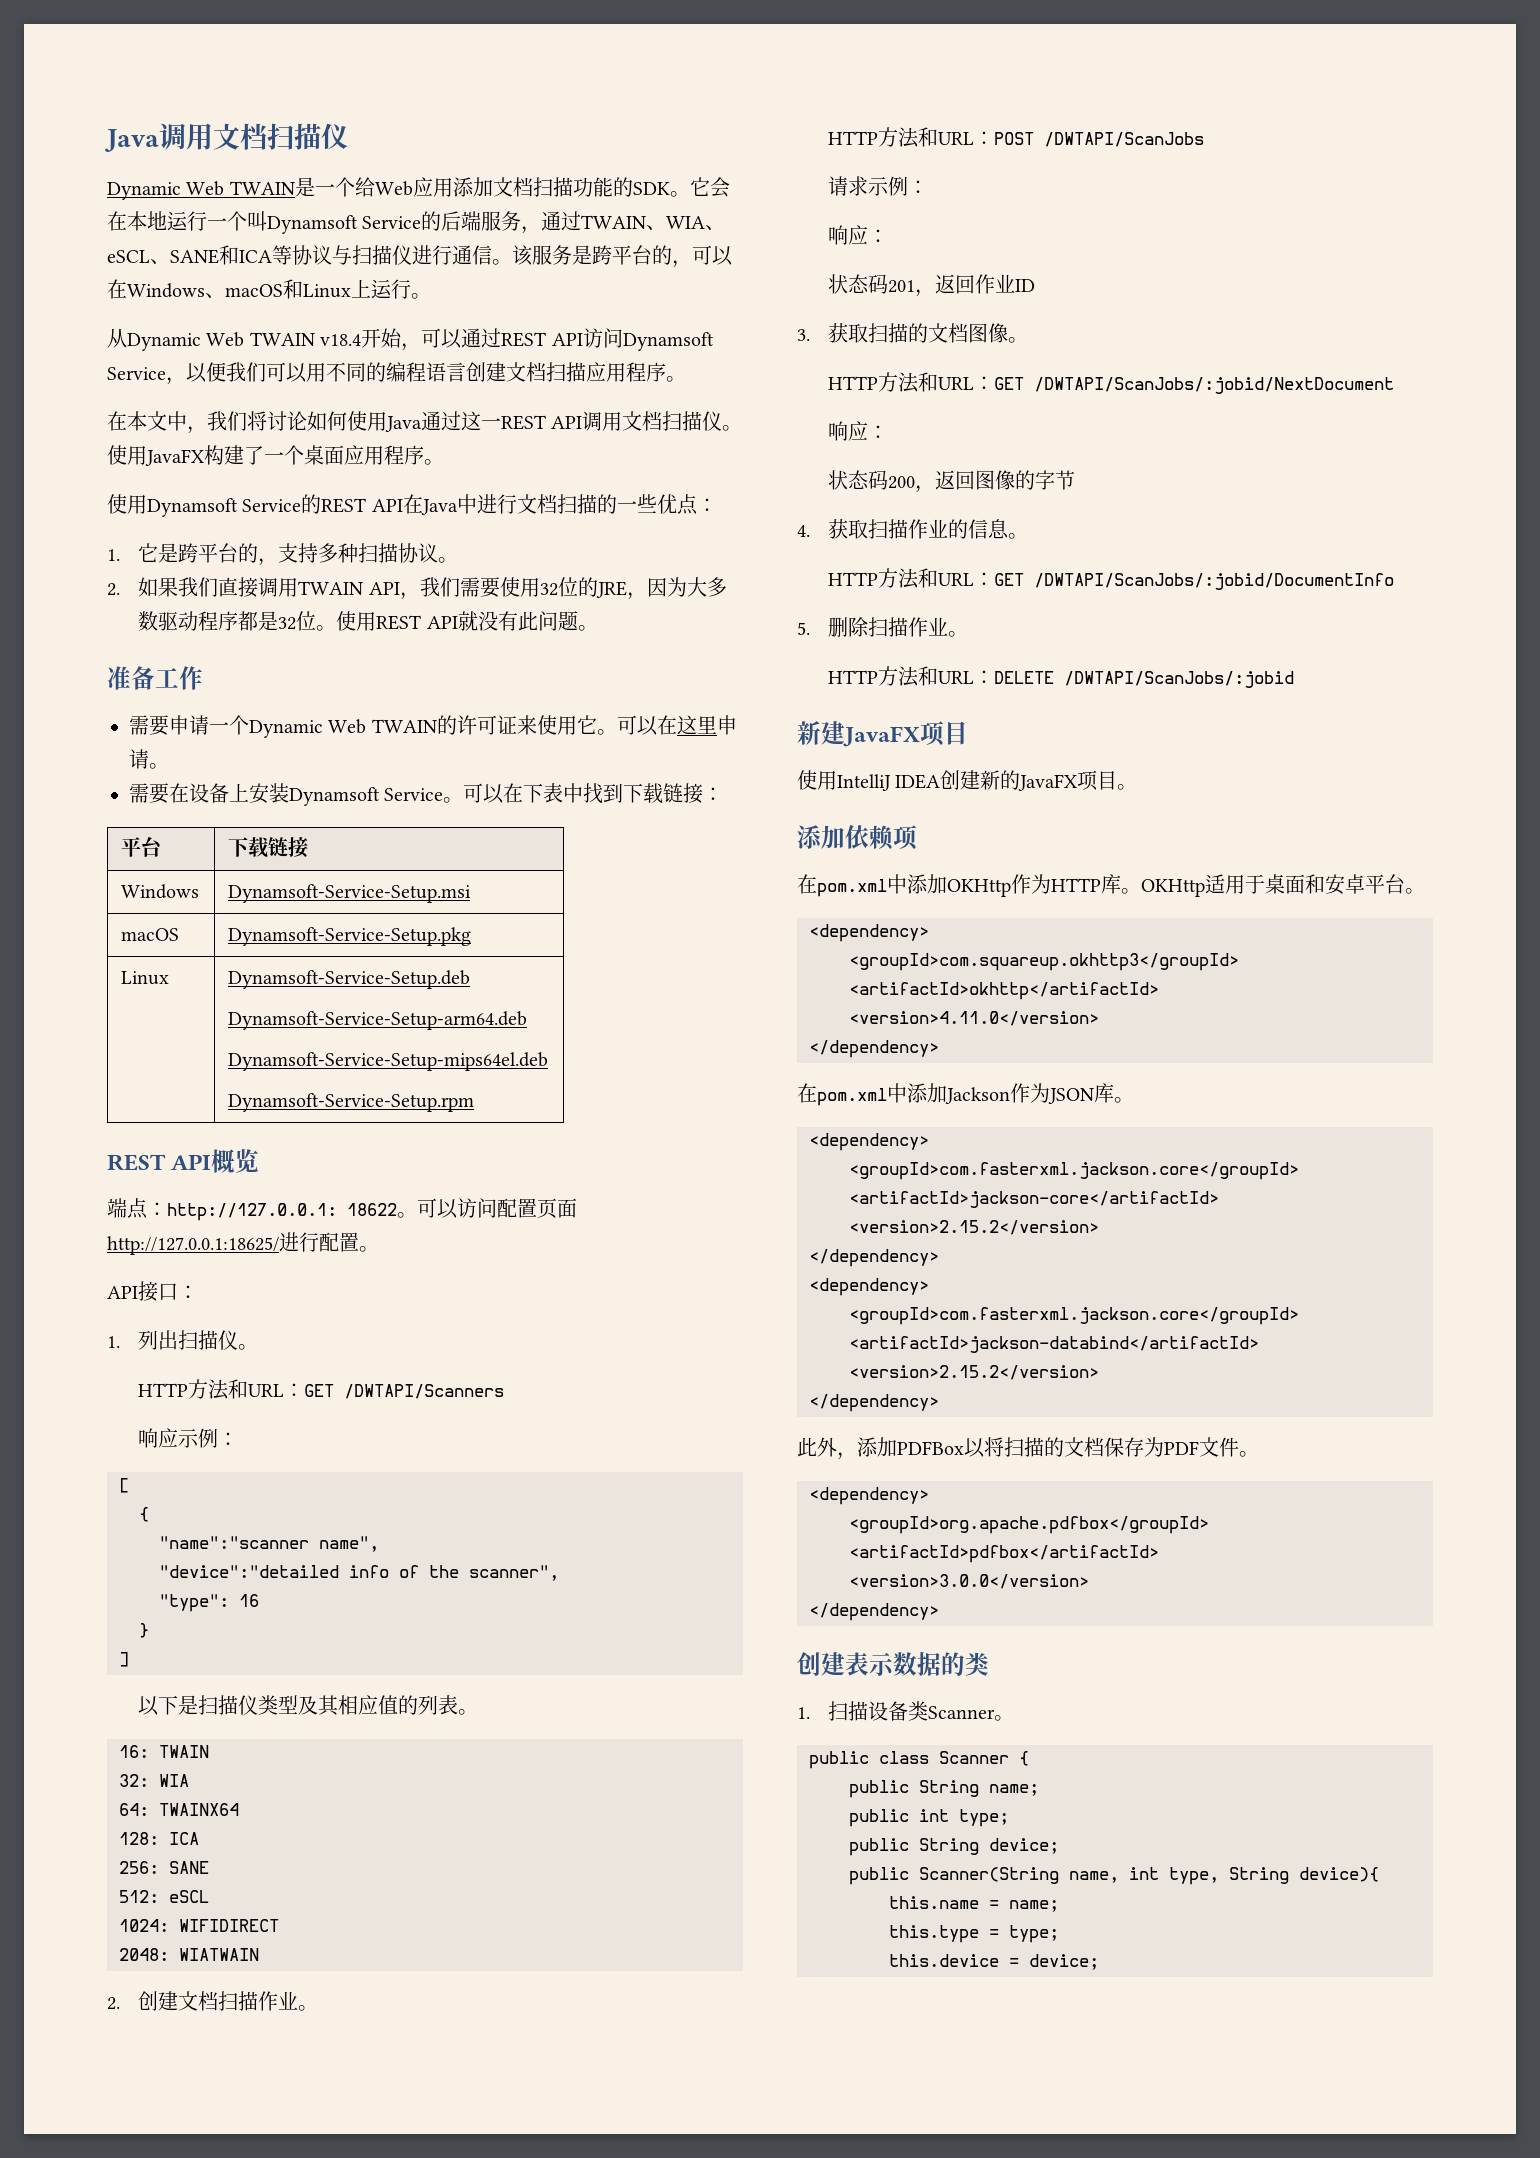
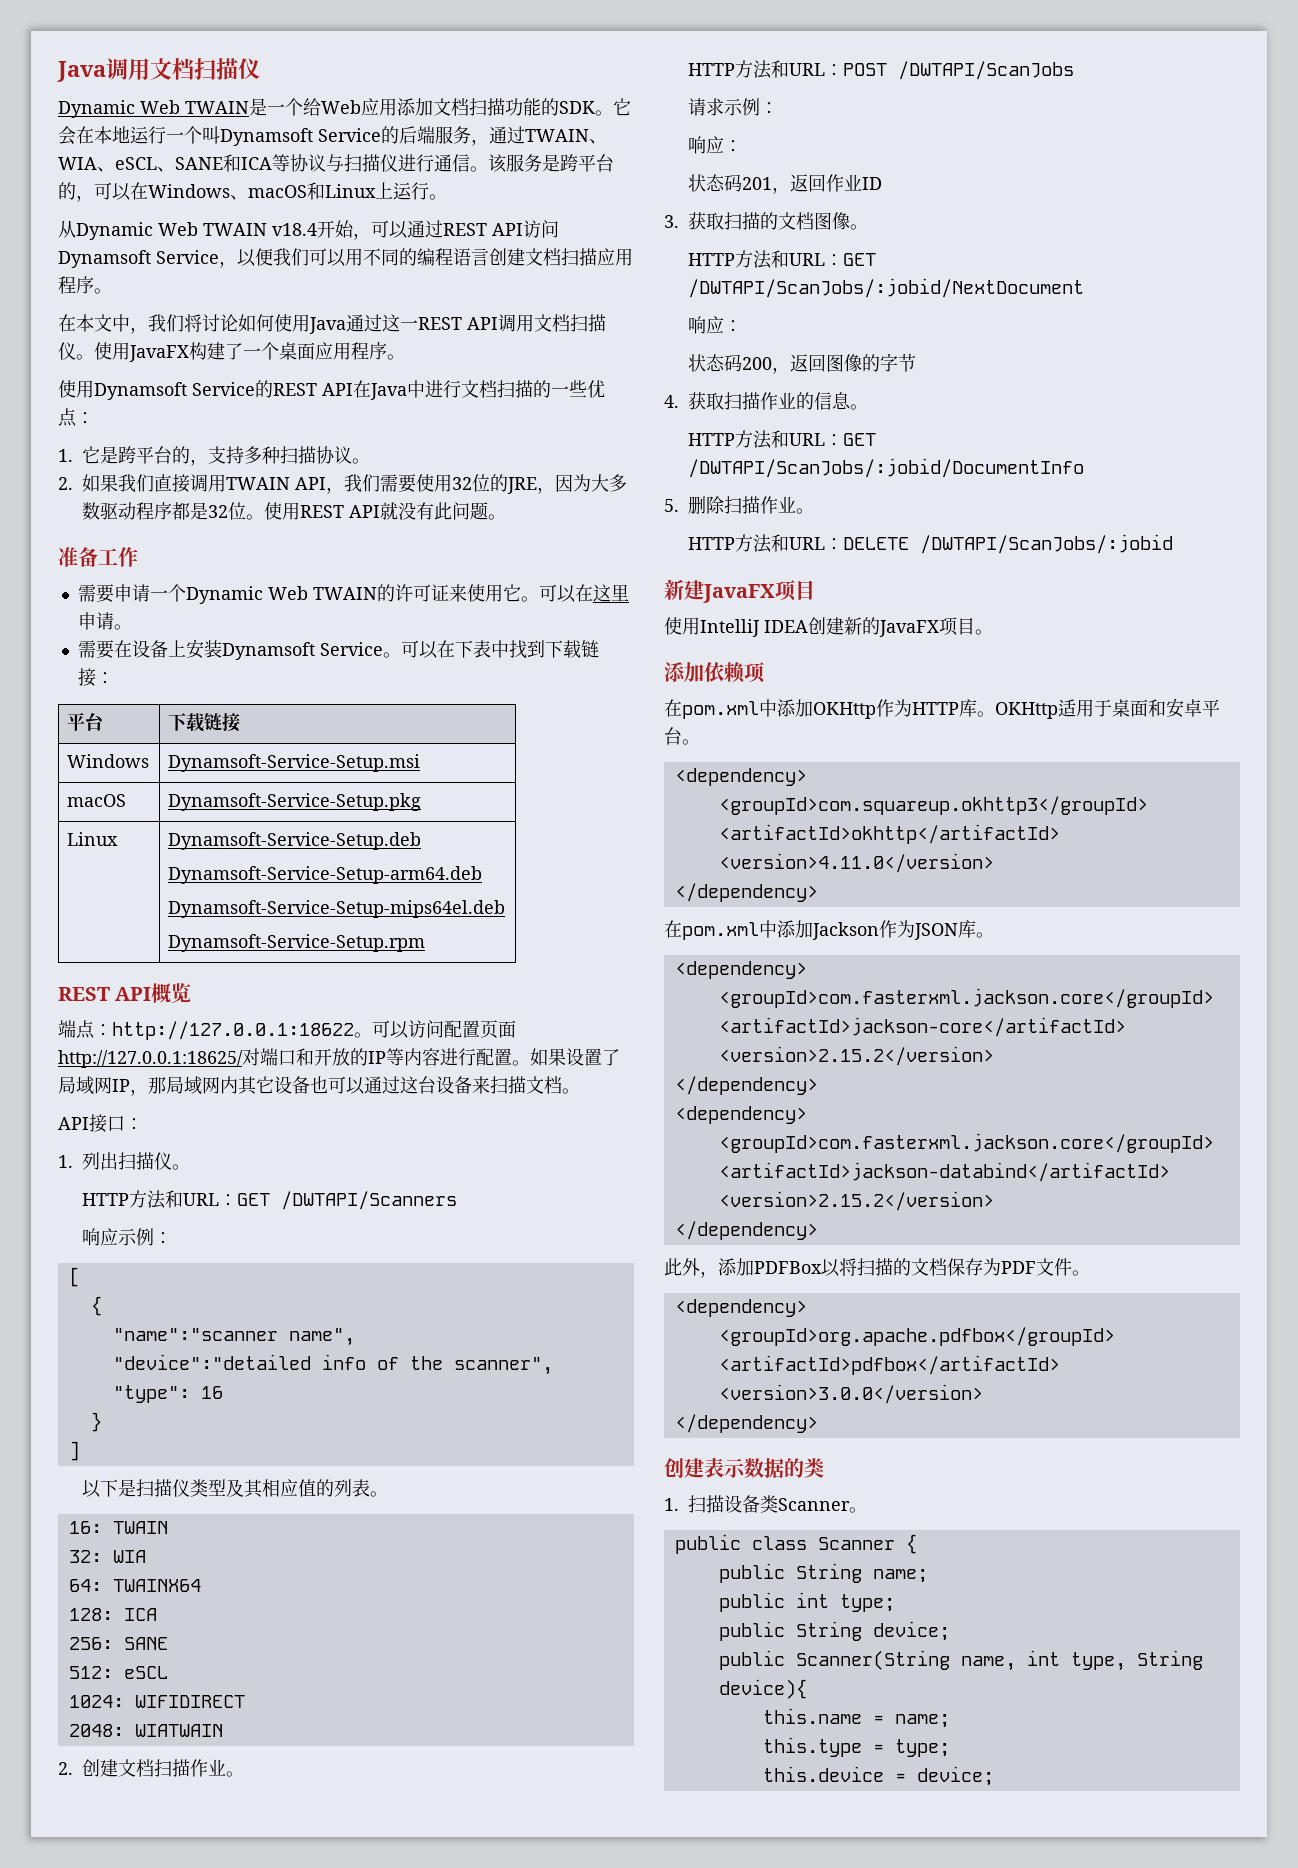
[167,1203,397,1221] http://127.0.0.1: 18622 -> [112,1021,354,1040] http://127.0.0.1:18622
[279,1232,359,1252] 进行配置 -> [242,1048,620,1066] [58,1076,562,1096] 对端口和开放的IP等内容进行配置。如果设置了局域网IP，那局域网内其它设备也可以通过这台设备来扫描文档

